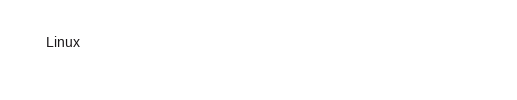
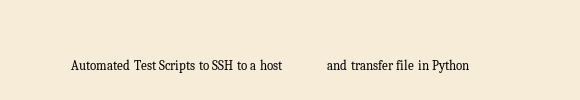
[46,36,80,47] Linux -> [71,59,470,73] Automated Test Scripts to SSH to a host and transfer file in Python

